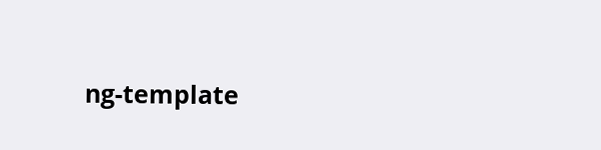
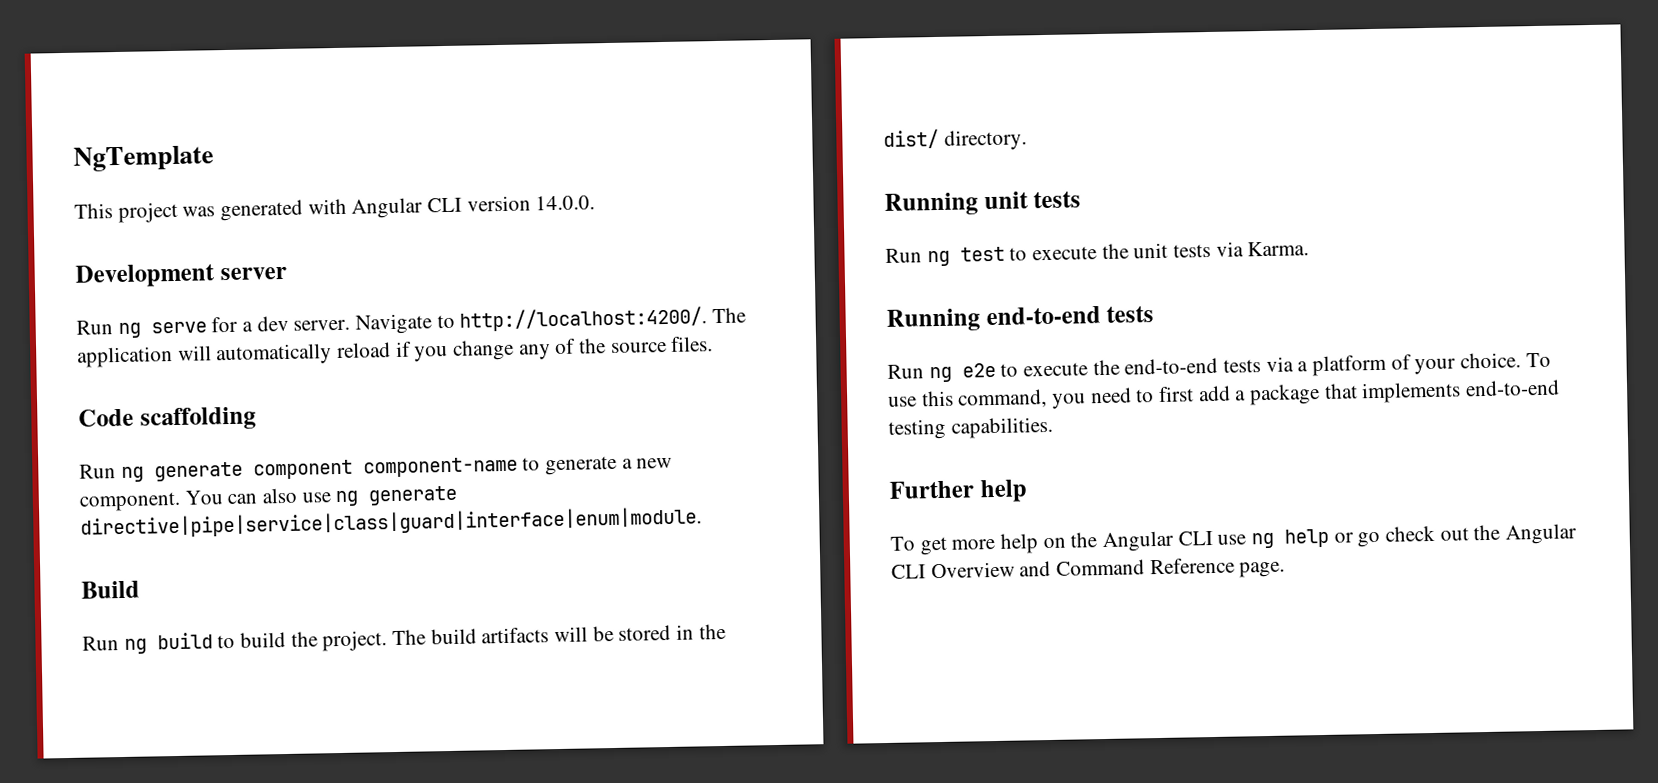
[84,83,239,111] ng-template -> [73,145,214,172] [74,195,596,224] [75,263,287,288] [76,306,747,339] [77,336,714,368] [78,406,256,431] [79,455,673,482] [79,485,458,512] [80,506,702,539] [81,580,140,599] [82,623,726,654] [883,128,1027,151] [884,190,1082,216] [885,241,1310,267] [886,305,1155,332] [887,352,1551,383] [888,379,1561,409] [888,416,1053,440] [889,479,1028,503] [890,523,1578,556] [891,557,1286,579] NgTemplate // This project was generated with Angular CLI version 14.0.0. // Development server // Run ng serve for a dev server. Navigate to http://localhost:4200/. The application will automatically reload if you change any of the source files. // Code scaffolding // Run ng generate component component-name to generate a new component. You can also use ng generate directive|pipe|service|class|guard|interface|enum|module. // Build // Run ng build to build the project. The build artifacts will be stored in the dist/ directory. // Running unit tests // Run ng test to execute the unit tests via Karma. // Running end-to-end tests // Run ng e2e to execute the end-to-end tests via a platform of your choice. To use this command, you need to first add a package that implements end-to-end testing capabilities. // Further help // To get more help on the Angular CLI use ng help or go check out the Angular CLI Overview and Command Reference page.

